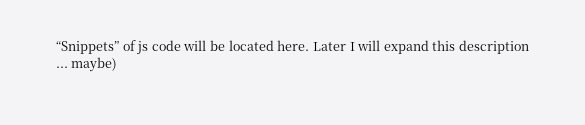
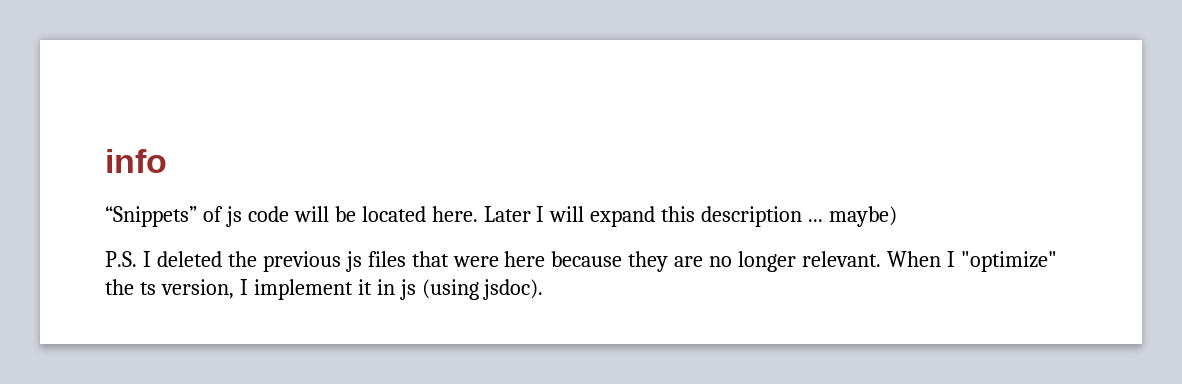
(56, 47) none -> [105,149,167,173] info //
(118, 64) none -> [105,251,1057,272] [105,279,544,300] // P.S. I deleted the previous js files that were here because they are no longer relevant. When I "optimize" the ts version, I implement it in js (using jsdoc).

